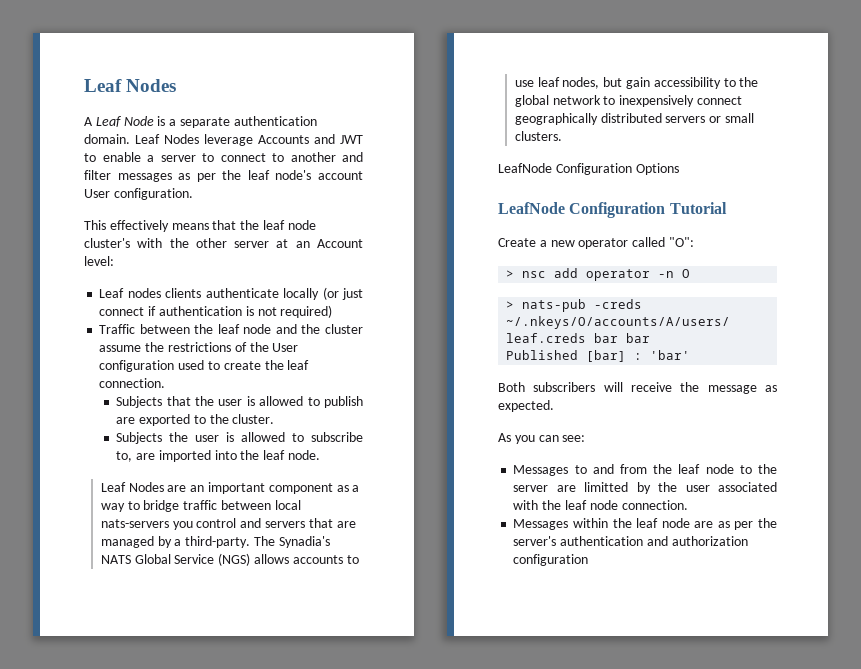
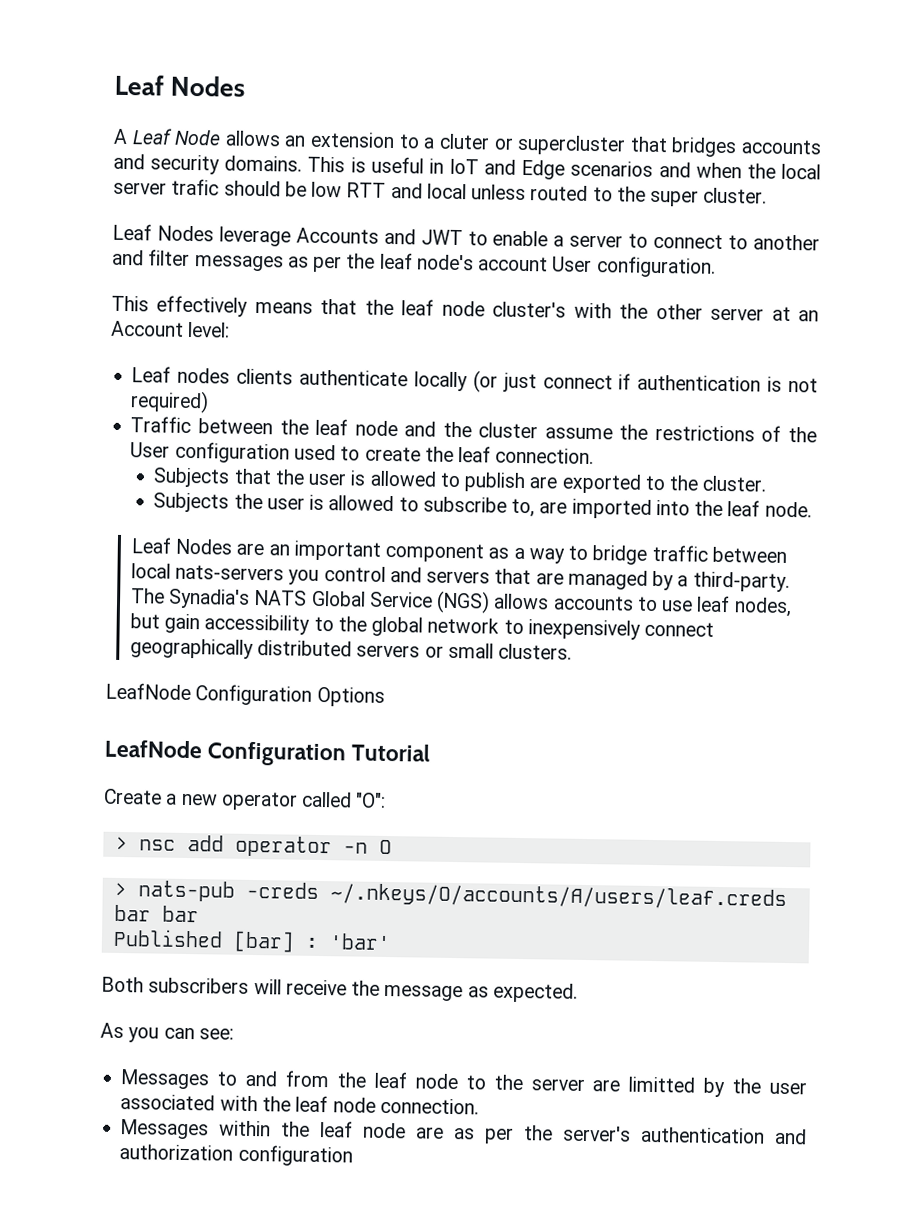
[157,116,317,128] [84,134,130,144] is a separate authentication domain. -> [224,130,822,158] [113,153,821,180] [113,178,768,207] allows an extension to a cluter or supercluster that bridges accounts and security domains. This is useful in IoT and Edge scenarios and when the local server trafic should be low RTT and local unless routed to the super cluster. //

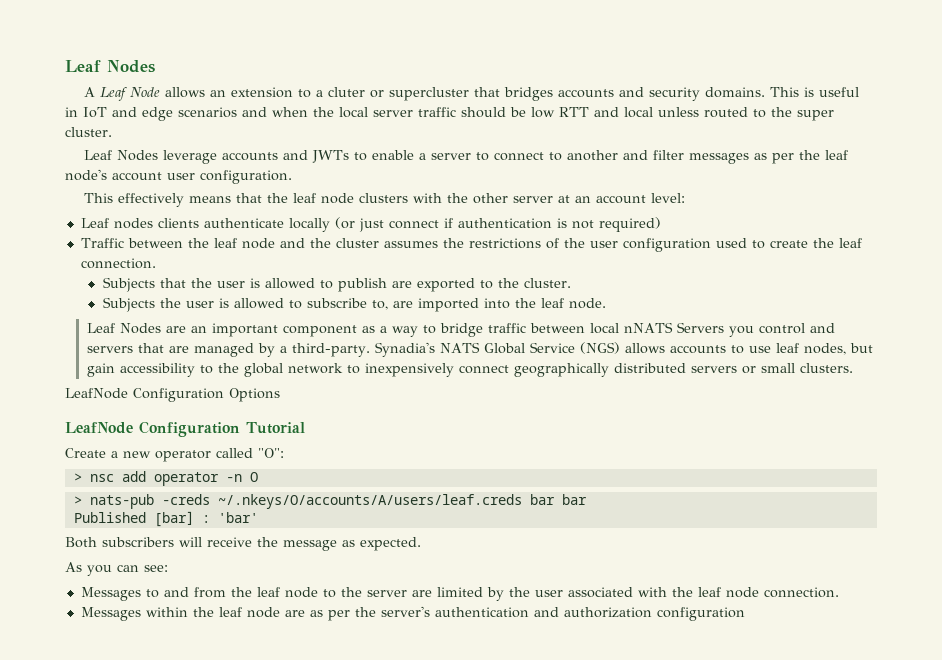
[521,159,566,180] Edge -> [142,107,173,121] edge
[171,178,220,196] trafic -> [418,107,456,117] traffic
[295,227,463,246] Accounts and JWT -> [222,150,350,163] accounts and JWTs
[552,256,593,273] User -> [167,173,195,180] user
[492,301,567,318] cluster's -> [359,193,409,203] clusters
[111,320,184,337] Account -> [596,195,647,204] account
[544,427,613,440] assume -> [383,241,438,248] assumes
[130,442,171,458] User -> [589,241,618,248] user
[175,564,285,581] nats-servers -> [623,322,724,333] nNATS Servers
[130,588,165,604] The -> (370, 350) none
[628,1076,696,1093] limitted -> [436,587,483,597] limited

